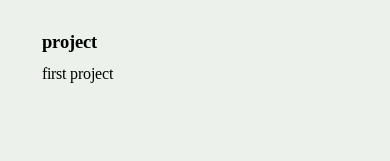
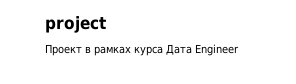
[42,67,115,83] first project -> [45,44,239,56] Проект в рамках курса Дата Engineer

